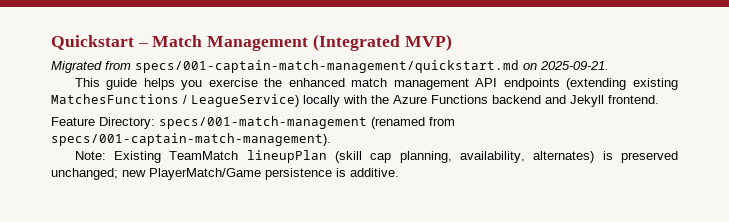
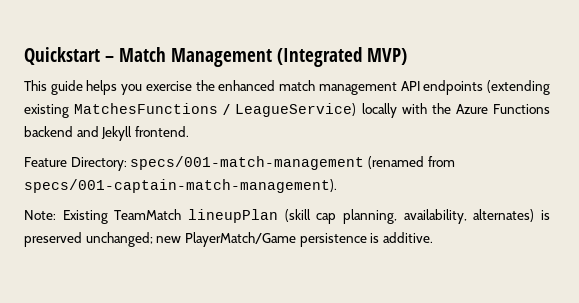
[51,60,609,73] // Migrated from specs/001-captain-match-management/quickstart.md on 2025-09-21. -> (407, 56) none

